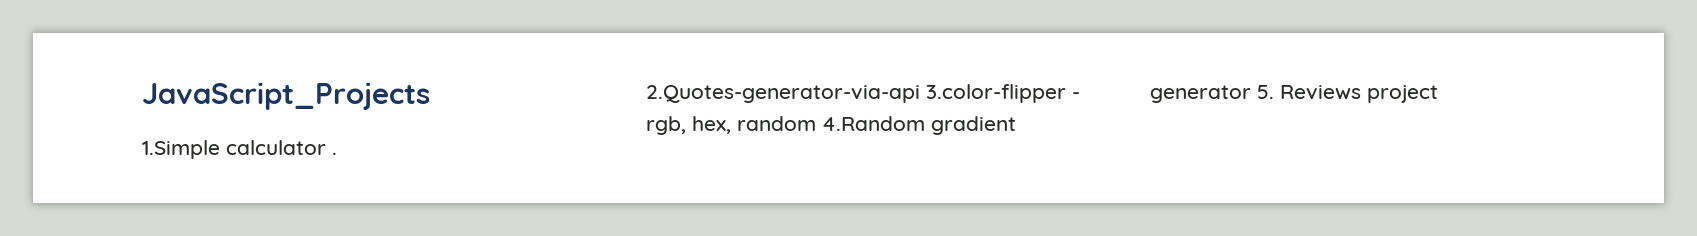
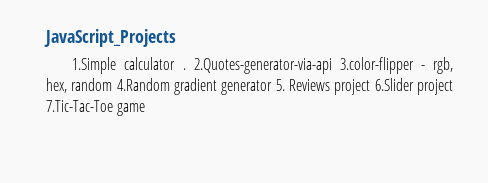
(1438, 94) none -> [374,78,453,95] [46,100,146,116] 6.Slider project 7.Tic-Tac-Toe game

